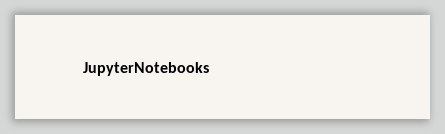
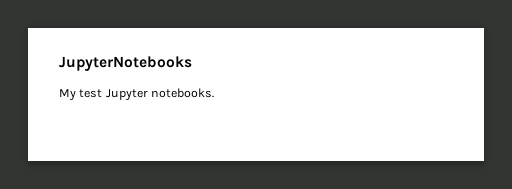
(209, 69) none -> [59,88,215,101] // My test Jupyter notebooks.

